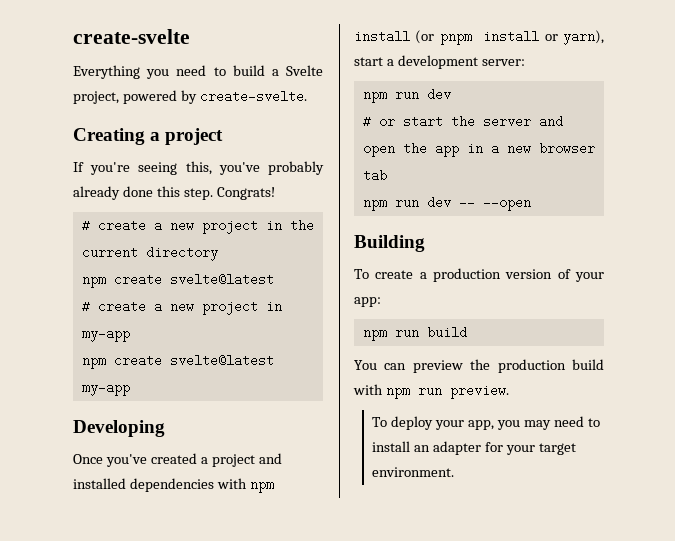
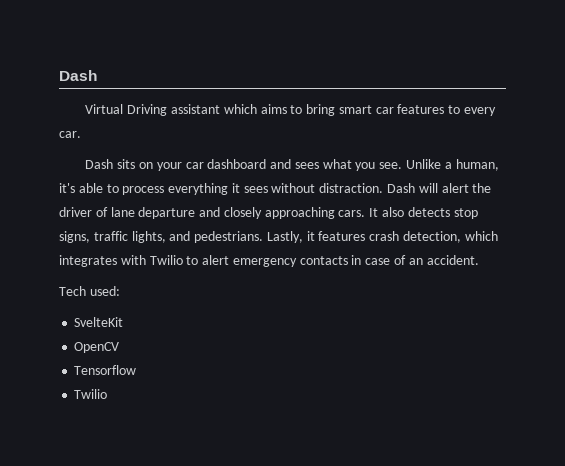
[73,29,190,44] [73,65,323,79] [73,90,307,104] [73,128,224,145] [73,161,324,175] [73,186,275,200] [81,219,314,234] [81,246,218,261] [81,273,274,288] [81,300,282,315] [81,327,130,342] [81,354,274,369] [81,381,130,396] [73,420,165,437] [73,453,282,467] [73,478,274,493] [354,30,604,45] [354,55,525,69] [362,88,451,103] [362,115,563,128] [362,142,595,157] [362,169,387,182] [362,196,531,211] [354,235,425,252] [354,268,604,282] [354,297,381,307] [362,326,467,341] [354,359,604,373] [353,384,509,399] [372,416,600,430] [372,441,576,455] [372,467,455,477] create-svelte // Everything you need to build a Svelte project, powered by create-svelte. // Creating a project // If you're seeing this, you've probably already done this step. Congrats! // # create a new project in the current directory // npm create svelte@latest // # create a new project in my-app // npm create svelte@latest my-app // Developing // Once you've created a project and installed dependencies with npm install (or pnpm install or yarn), start a development server: // npm run dev // # or start the server and open the app in a new browser tab // npm run dev -- --open // Building // To create a production version of your app: // npm run build // You can preview the production build with npm run preview. // To deploy your app, you may need to install an adapter for your target environment. -> [59,70,97,81] [85,104,496,116] [59,131,81,138] [85,159,499,171] [59,183,492,195] [59,207,478,219] [59,231,498,243] [59,255,479,267] [59,286,120,296] [74,317,124,327] [74,342,120,353] [74,365,137,375] [74,389,108,399] Dash // Virtual Driving assistant which aims to bring smart car features to every car. // Dash sits on your car dashboard and sees what you see. Unlike a human, it's able to process everything it sees without distraction. Dash will alert the driver of lane departure and closely approaching cars. It also detects stop signs, traffic lights, and pedestrians. Lastly, it features crash detection, which integrates with Twilio to alert emergency contacts in case of an accident. // Tech used: // SvelteKit // OpenCV // Tensorflow // Twilio

